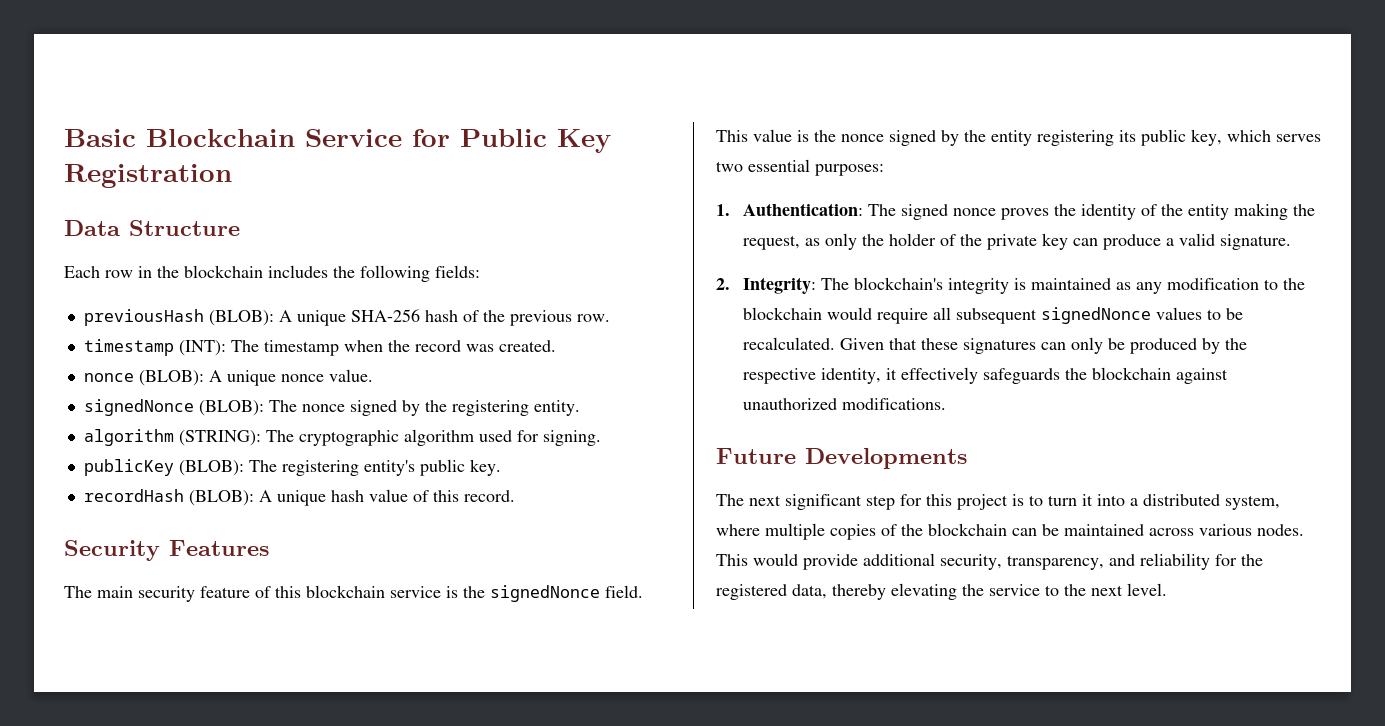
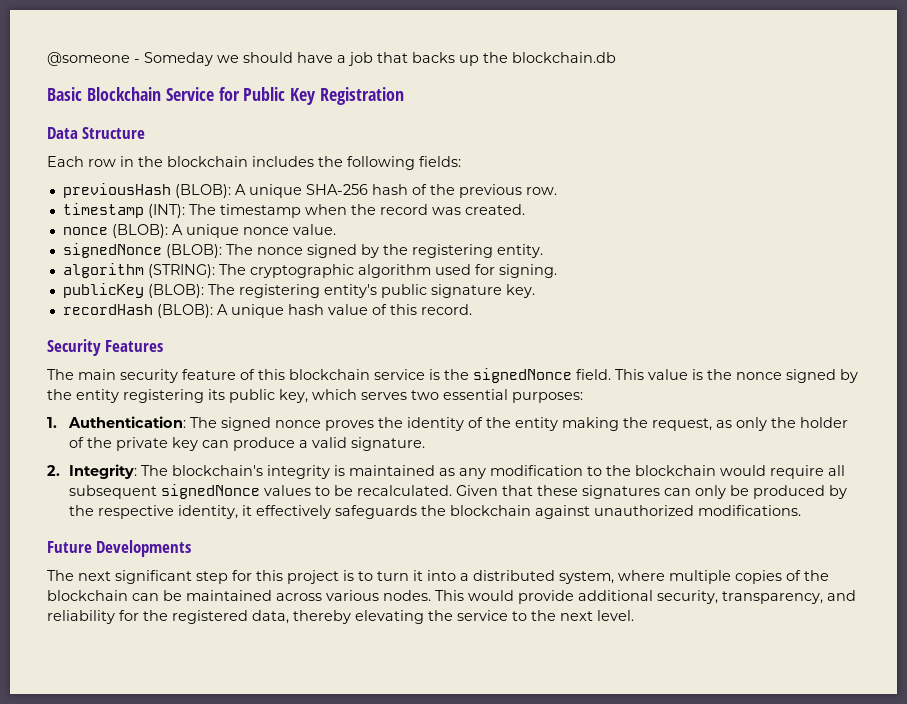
(64, 138) none -> [47,52,616,66] @someone - Someday we should have a job that backs up the blockchain.db //
(465, 467) none -> [430,284,502,298] signature

